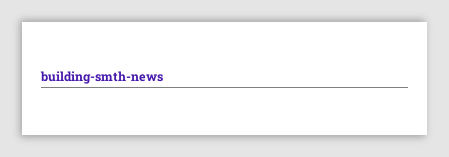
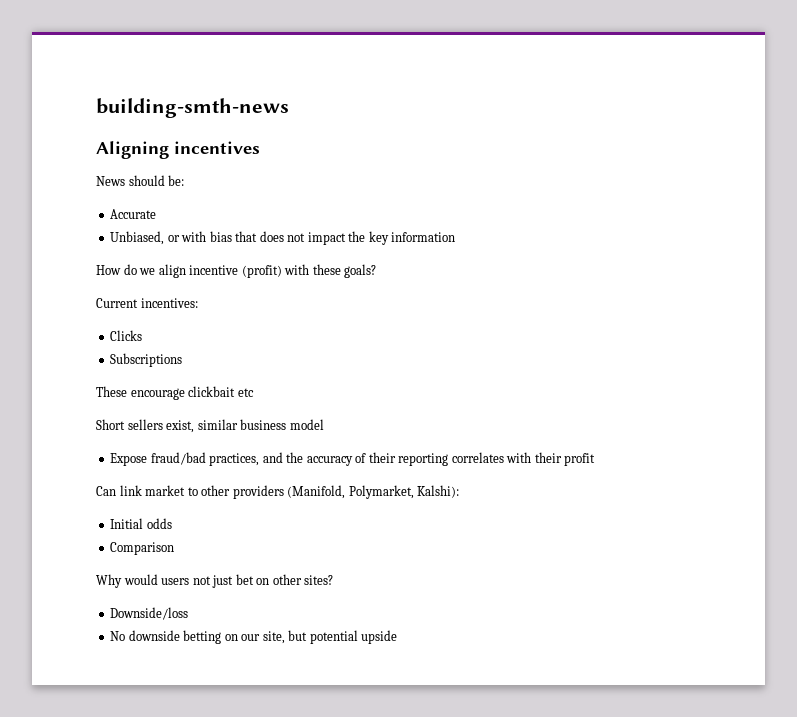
(163, 77) none -> [96,141,260,159] [96,175,185,186] [110,209,157,219] [110,231,456,245] [96,264,377,278] [96,298,198,308] [110,330,143,341] [110,353,183,367] [96,386,254,400] [96,419,324,433] [110,452,596,466] [96,485,460,499] [110,518,172,529] [110,542,175,555] [96,574,334,588] [110,607,189,620] [110,630,398,644] // Aligning incentives // News should be: // Accurate // Unbiased, or with bias that does not impact the key information // How do we align incentive (profit) with these goals? // Current incentives: // Clicks // Subscriptions // These encourage clickbait etc // Short sellers exist, similar business model // Expose fraud/bad practices, and the accuracy of their reporting correlates with their profit // Can link market to other providers (Manifold, Polymarket, Kalshi): // Initial odds // Comparison // Why would users not just bet on other sites? // Downside/loss // No downside betting on our site, but potential upside

